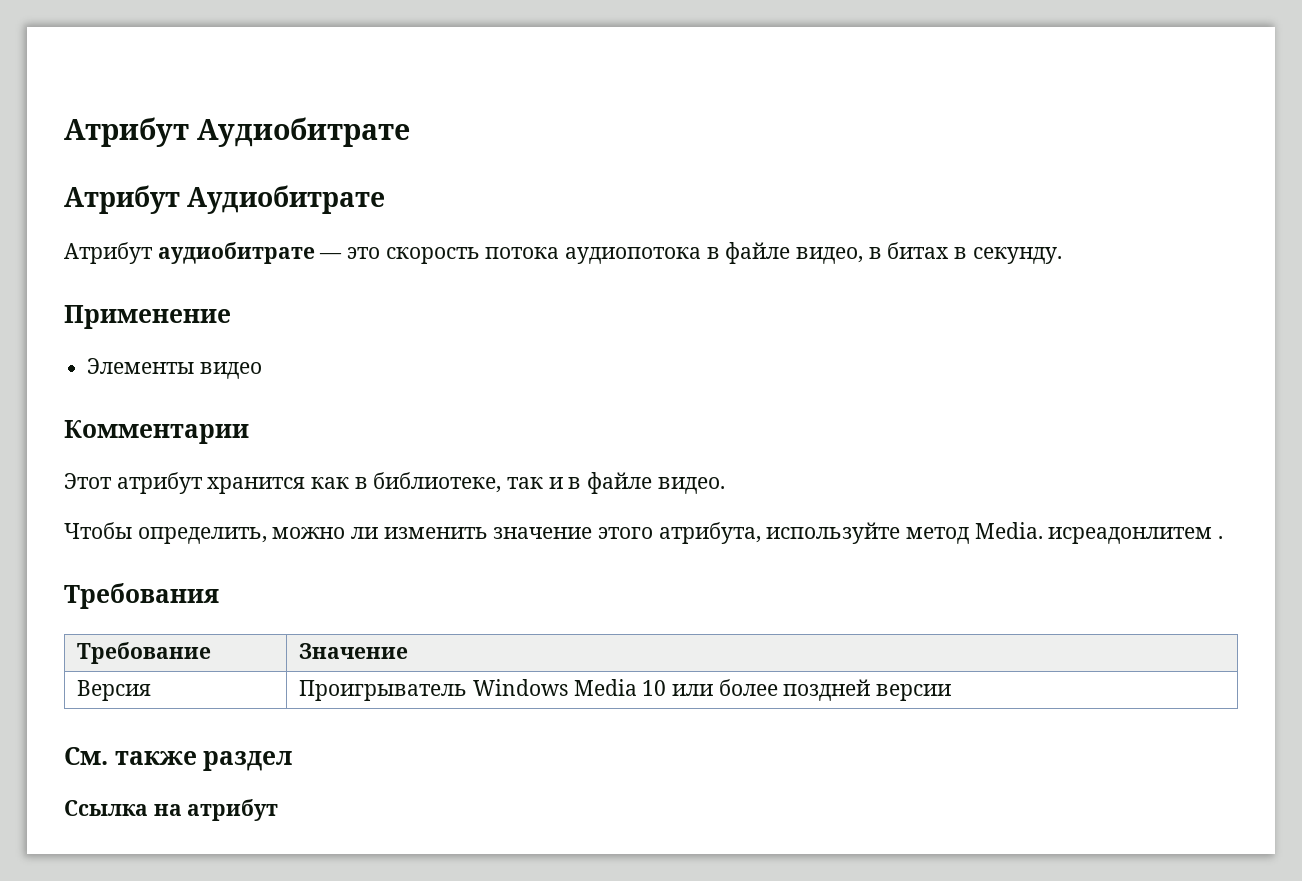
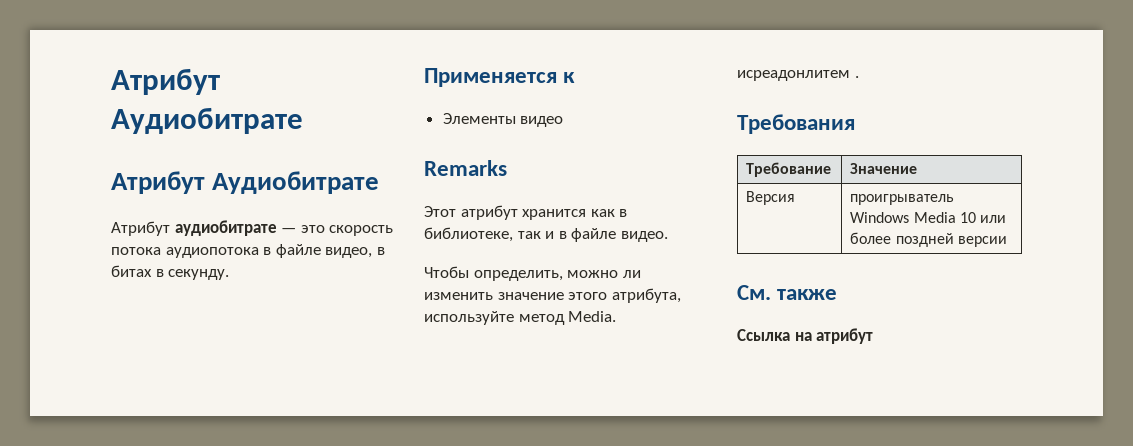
[64,305,231,329] Применение -> [424,68,576,87] Применяется к
[64,420,249,444] Комментарии -> [424,160,507,176] Remarks
[299,680,468,701] Проигрыватель -> [850,194,955,205] проигрыватель
[203,751,293,771] раздел -> (838, 294) none

